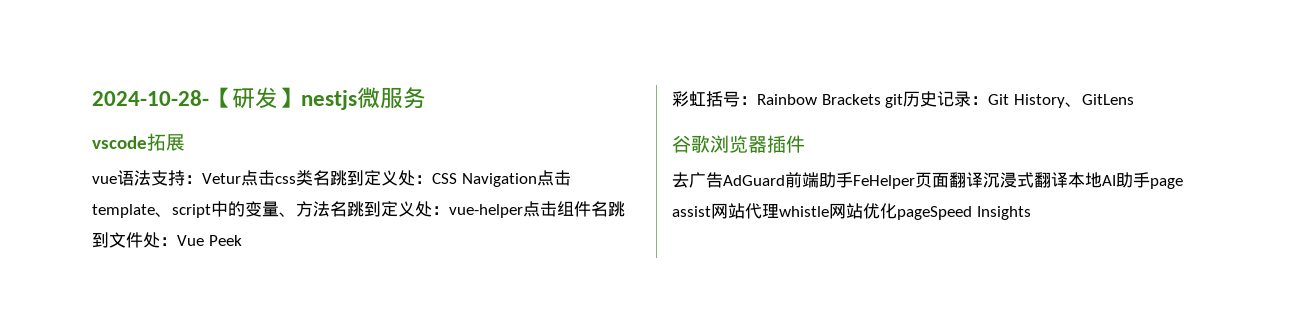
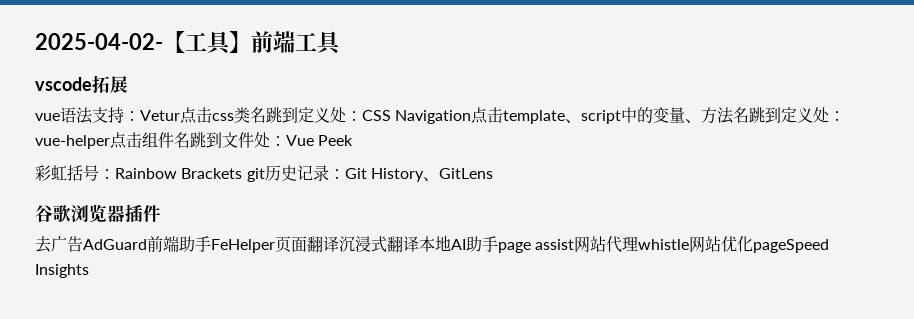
[92,87,426,110] 2024-10-28-【研发】nestjs微服务 -> [35,31,342,55] 2025-04-02-【工具】前端工具

